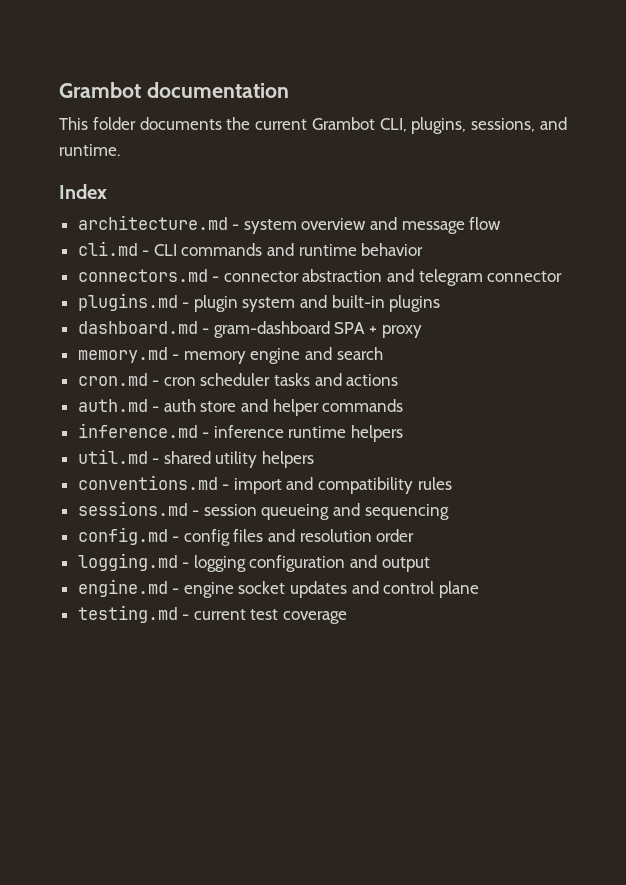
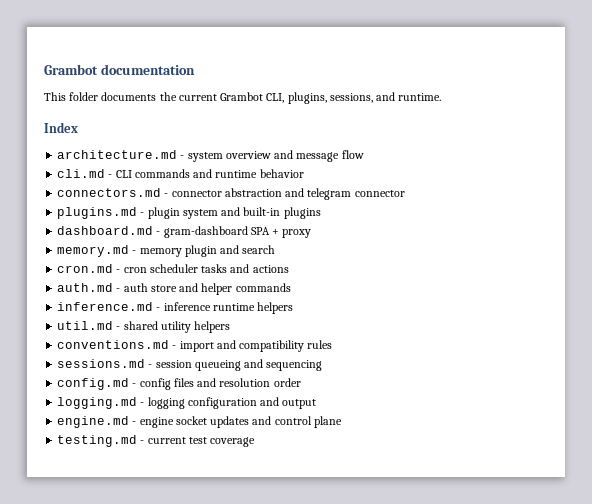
[250,348,301,364] engine -> [184,245,217,257] plugin

